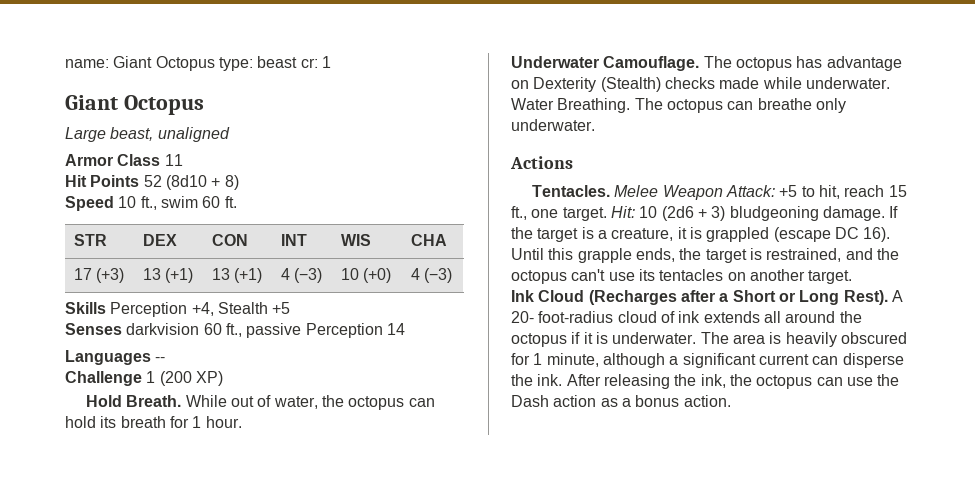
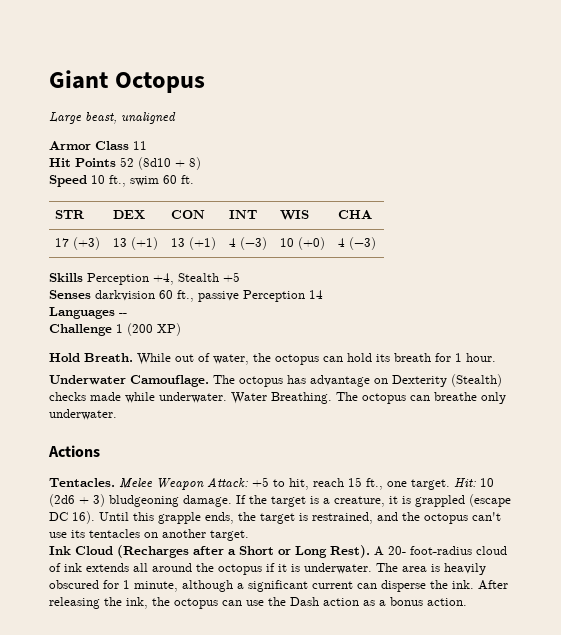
[65,56,331,71] name: Giant Octopus type: beast cr: 1 // -> (49, 79) none

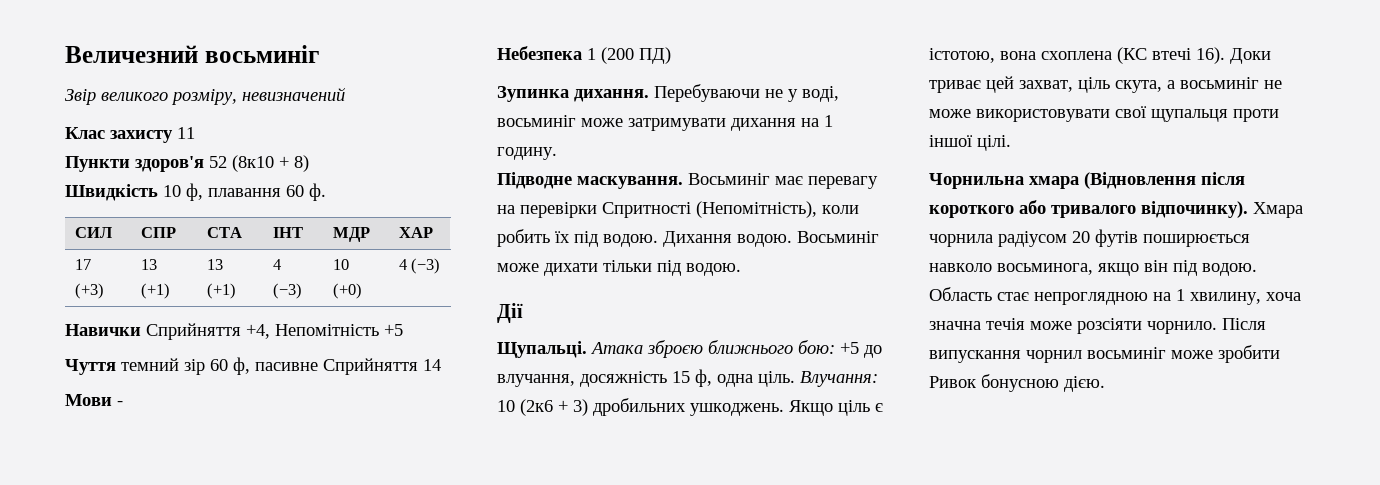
[49,70,205,93] [49,112,176,124] [49,141,147,150] [49,157,201,170] [49,175,194,187] [54,210,85,219] [112,210,145,219] [170,210,205,219] [228,210,257,219] [279,210,309,220] [337,210,372,219] Giant Octopus // Large beast, unaligned // Armor Class 11 // Hit Points 52 (8d10 + 8) // Speed 10 ft., swim 60 ft. // STR | DEX | CON | INT | WIS | CHA -> [65,45,319,63] [65,87,346,105] [65,127,195,143] [65,155,309,172] [65,183,326,201] [74,227,113,238] [140,227,176,238] [206,227,242,238] [272,227,303,238] [332,227,370,242] [398,227,433,238] Величезний восьминіг // Звір великого розміру, невизначений // Клас захисту 11 // Пункти здоров'я 52 (8к10 + 8) // Швидкість 10 ф, плавання 60 ф. // СИЛ | СПР | СТА | ІНТ | МДР | ХАР
[49,272,240,285] [49,290,323,302] [49,307,127,319] [49,323,181,336] [49,353,496,365] [49,374,502,387] [49,392,506,404] [49,409,117,420] [48,445,100,457] [49,477,494,490] [49,494,511,507] [49,511,501,524] [49,529,249,541] [49,545,507,558] [49,563,486,575] [49,580,508,592] [49,597,467,609] Skills Perception +4, Stealth +5 // Senses darkvision 60 ft., passive Perception 14 // Languages -- // Challenge 1 (200 XP) // Hold Breath. While out of water, the octopus can hold its breath for 1 hour. // Underwater Camouflage. The octopus has advantage on Dexterity (Stealth) checks made while underwater. Water Breathing. The octopus can breathe only underwater. // Actions // Tentacles. Melee Weapon Attack: +5 to hit, reach 15 ft., one target. Hit: 10 (2d6 + 3) bludgeoning damage. If the target is a creature, it is grappled (escape DC 16). Until this grapple ends, the target is restrained, and the octopus can't use its tentacles on another target. // Ink Cloud (Recharges after a Short or Long Rest). A 20- foot-radius cloud of ink extends all around the octopus if it is underwater. The area is heavily obscured for 1 minute, although a significant current can disperse the ink. After releasing the ink, the octopus can use the Dash action as a bonus action. -> [65,323,403,340] [65,357,441,375] [65,394,123,406] [497,46,671,64] [497,84,839,102] [497,115,833,131] [497,147,557,160] [497,172,878,189] [497,201,859,218] [497,229,879,247] [497,260,741,276] [497,303,523,323] [497,340,882,358] [497,369,878,387] [497,398,883,416] [929,47,1271,64] [929,76,1282,93] [929,106,1279,122] [929,135,1011,151] [929,172,1245,189] [929,200,1303,218] [929,229,1250,247] [929,260,1257,276] [929,287,1301,305] [929,318,1266,334] [929,345,1280,363] [929,374,1105,392] Навички Сприйняття +4, Непомітність +5 // Чуття темний зір 60 ф, пасивне Сприйняття 14 // Мови - // Небезпека 1 (200 ПД) // Зупинка дихання. Перебуваючи не у воді, восьминіг може затримувати дихання на 1 годину. // Підводне маскування. Восьминіг має перевагу на перевірки Спритності (Непомітність), коли робить їх під водою. Дихання водою. Восьминіг може дихати тільки під водою. // Дії // Щупальці. Атака зброєю ближнього бою: +5 до влучання, досяжність 15 ф, одна ціль. Влучання: 10 (2к6 + 3) дробильних ушкоджень. Якщо ціль є істотою, вона схоплена (КС втечі 16). Доки триває цей захват, ціль скута, а восьминіг не може використовувати свої щупальця проти іншої цілі. // Чорнильна хмара (Відновлення після короткого або тривалого відпочинку). Хмара чорнила радіусом 20 футів поширюється навколо восьминога, якщо він під водою. Область стає непроглядною на 1 хвилину, хоча значна течія може розсіяти чорнило. Після випускання чорнил восьминіг може зробити Ривок бонусною дією.

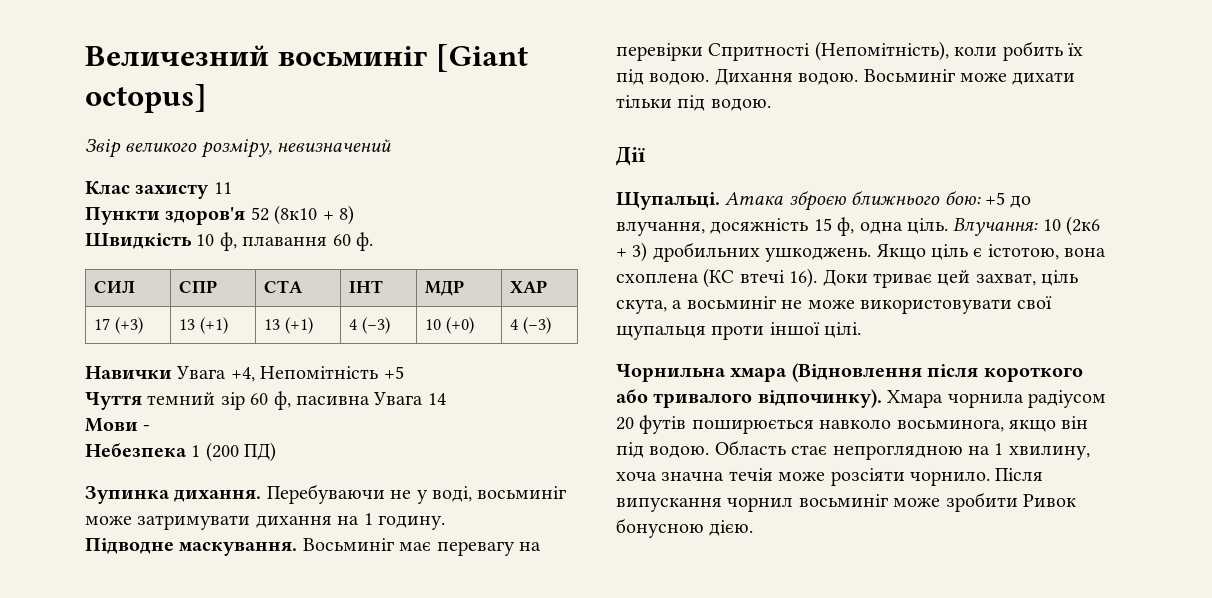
(319, 54) none -> [436,44,529,72] [85,84,207,113] [Giant octopus]
[146,323,241,340] Сприйняття -> [176,366,227,380] Увага
[255,358,418,375] пасивне Сприйняття -> [296,392,424,406] пасивна Увага

